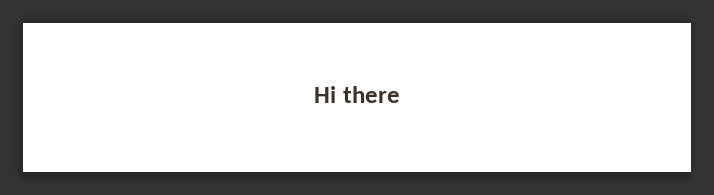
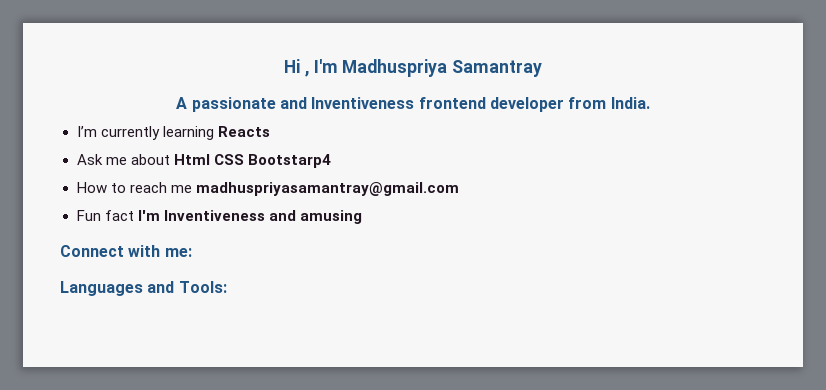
[342,86,400,103] there -> [304,59,542,77] [176,97,650,112] [76,126,270,140] [76,154,331,168] [76,182,459,196] [76,210,362,224] [60,245,192,257] [60,281,227,296] , I'm Madhuspriya Samantray // A passionate and Inventiveness frontend developer from India. // I’m currently learning Reacts // Ask me about Html CSS Bootstarp4 // How to reach me madhuspriyasamantray@gmail.com // Fun fact I'm Inventiveness and amusing // Connect with me: // Languages and Tools:

